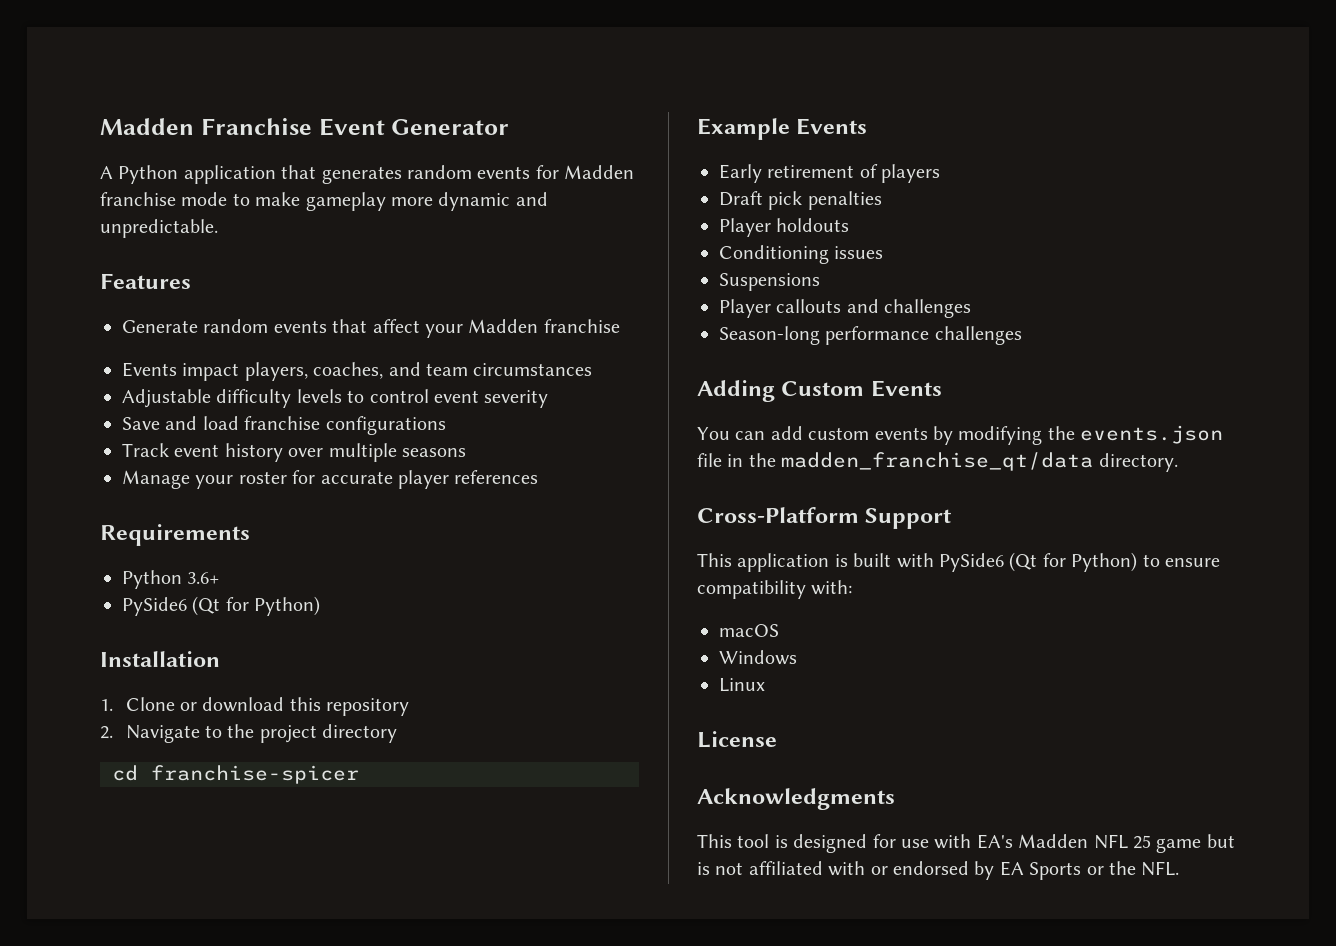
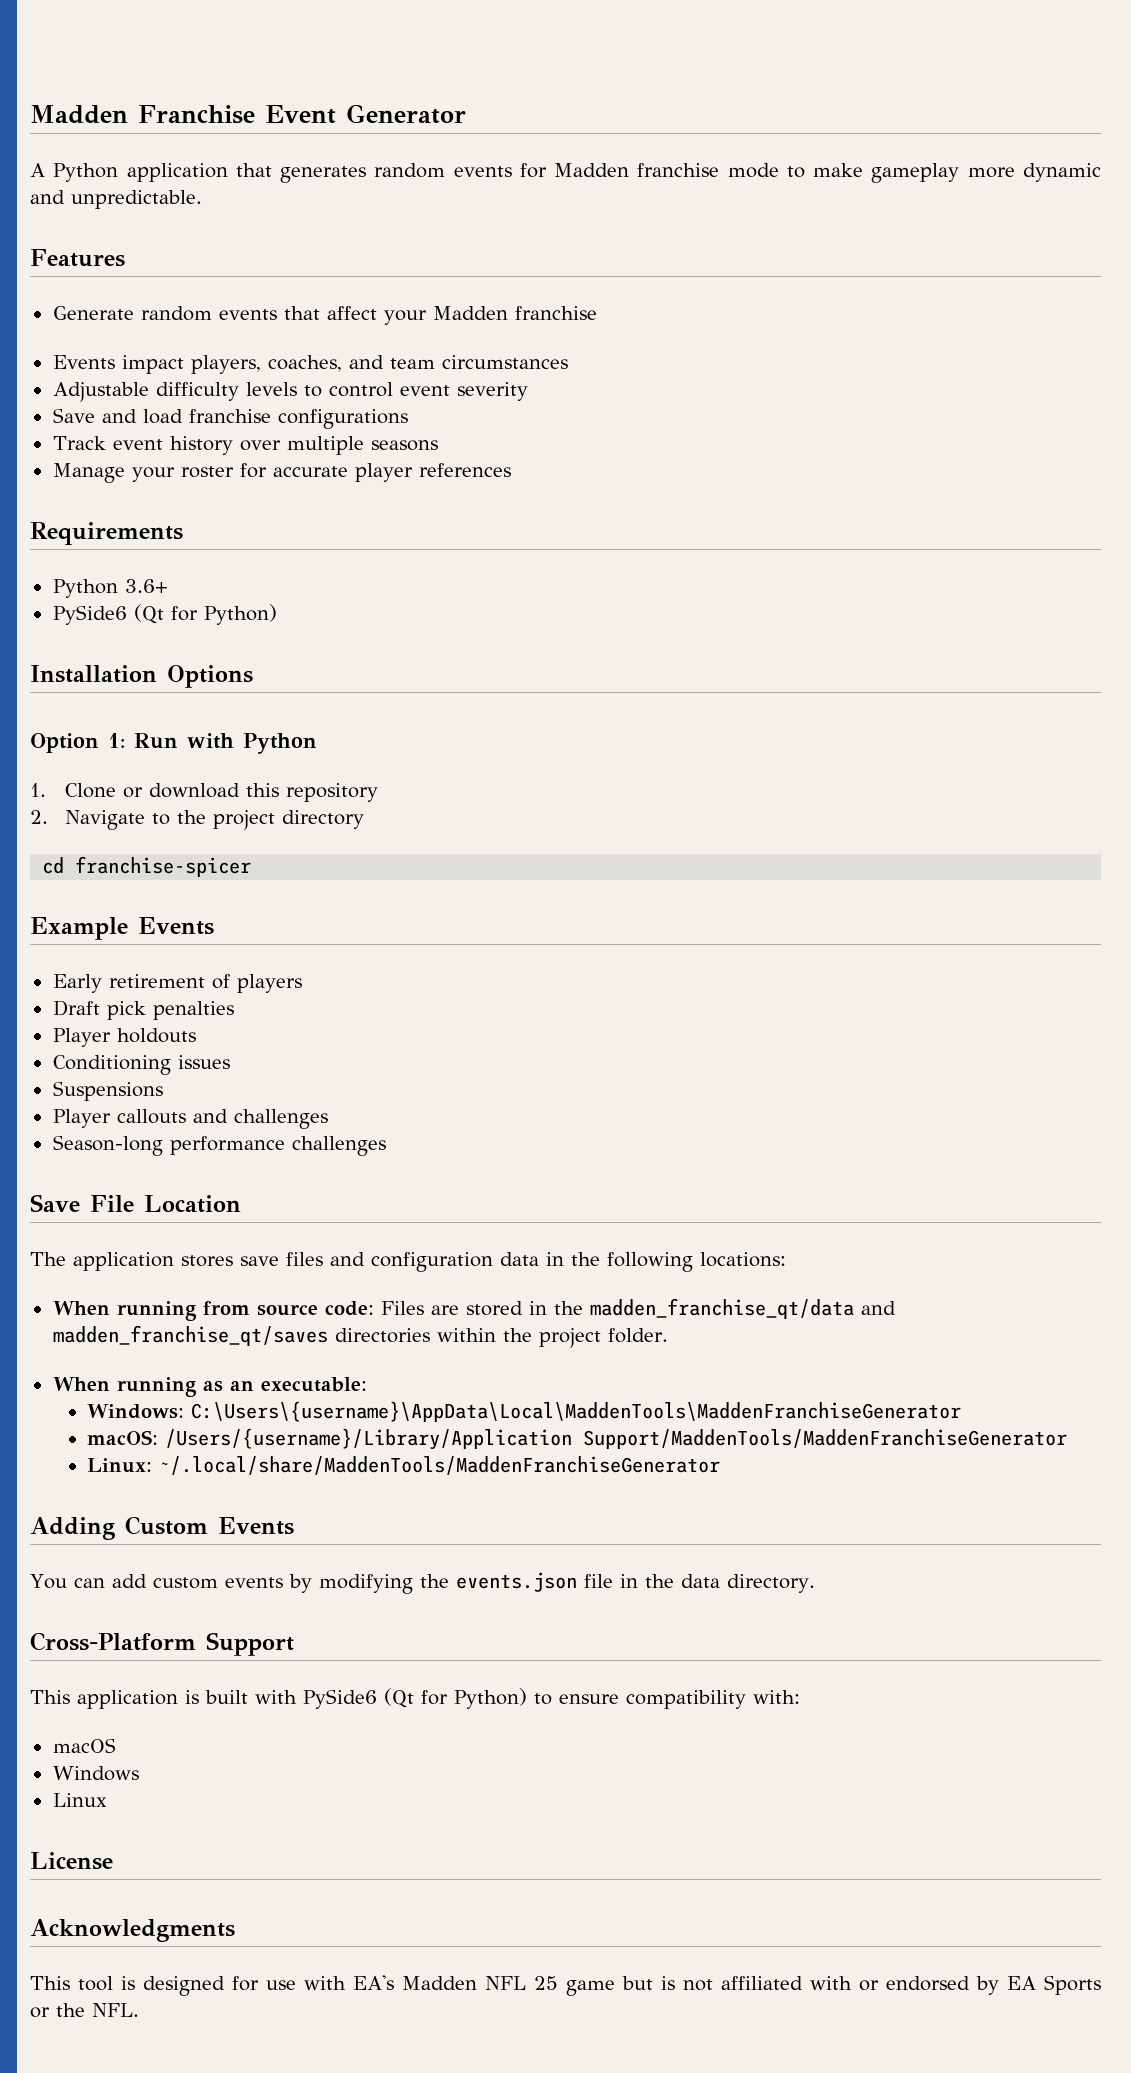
(220, 659) none -> [167,665,253,688] [30,733,317,754] Options // Option 1: Run with Python
(1022, 335) none -> [30,1194,241,1213] [30,1252,786,1272] [52,1298,896,1321] [52,1325,668,1348] [52,1377,367,1397] [87,1401,962,1422] [87,1428,1068,1450] [87,1456,721,1475] // Save File Location // The application stores save files and configuration data in the following locations: // When running from source code: Files are stored in the madden_franchise_qt/data and madden_franchise_qt/saves directories within the project folder. // When running as an executable: // Windows: C:\Users\{username}\AppData\Local\MaddenTools\MaddenFranchiseGenerator // macOS: /Users/{username}/Library/Application Support/MaddenTools/MaddenFranchiseGenerator // Linux: ~/.local/share/MaddenTools/MaddenFranchiseGenerator
[781,452,1094,471] madden_franchise_qt/data -> [680,1574,720,1588] data

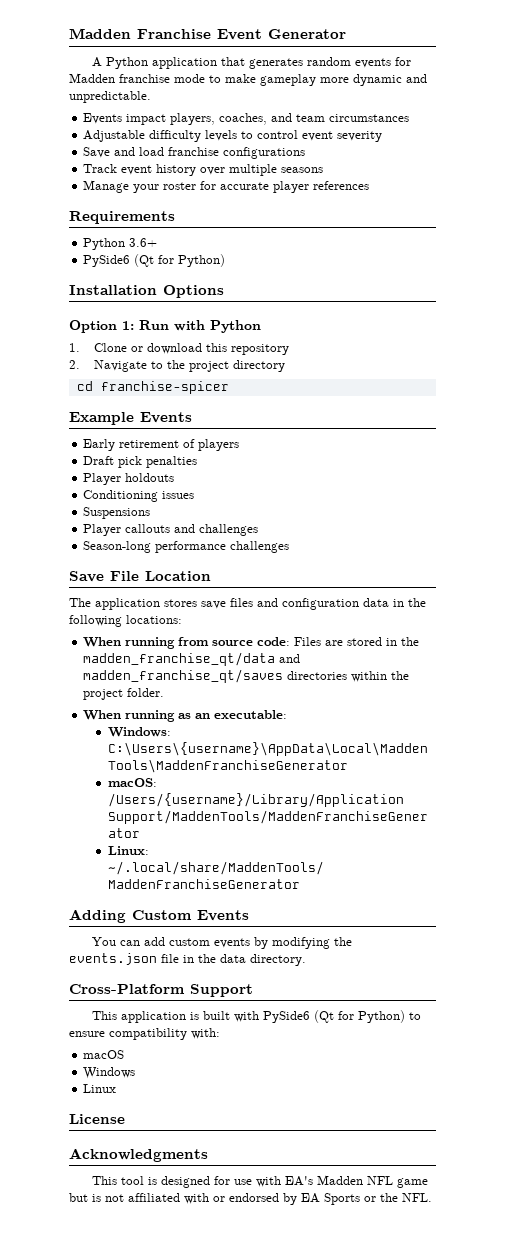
[30,249,125,267] [52,306,597,325] // Features // Generate random events that affect your Madden franchise -> (151, 97) none
[534,1976,558,1990] 25 -> (394, 1180) none

